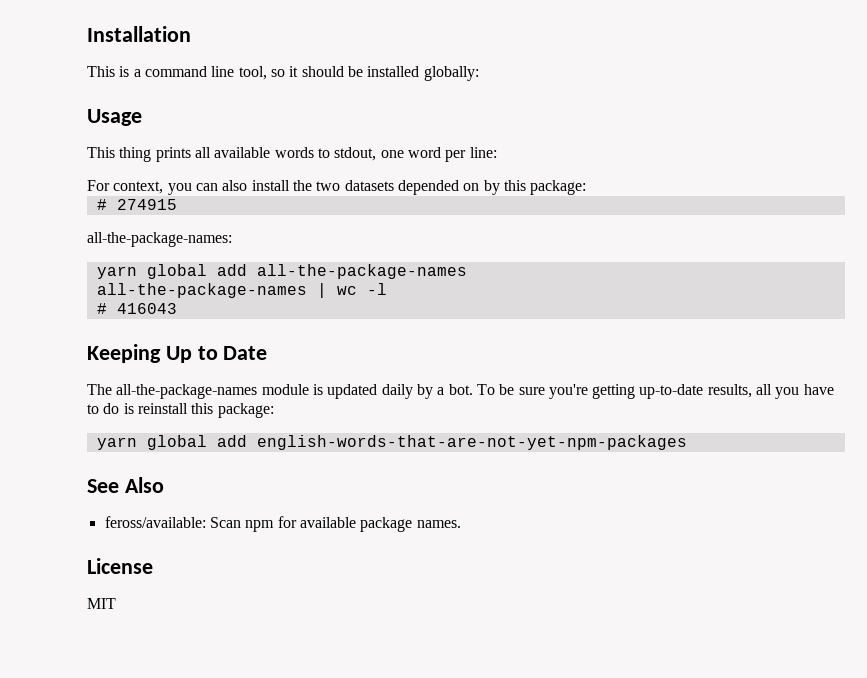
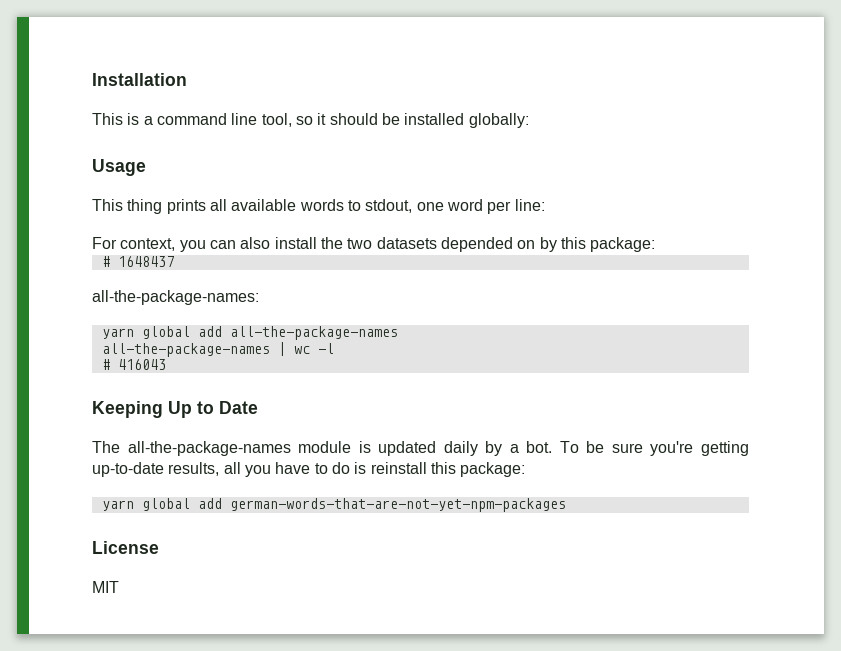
[116,199,177,210] 274915 -> [117,256,174,267] 1648437
[256,435,687,450] [87,477,164,493] [104,516,461,532] english-words-that-are-not-yet-npm-packages // See Also // feross/available: Scan npm for available package names. -> [229,498,566,512] german-words-that-are-not-yet-npm-packages

